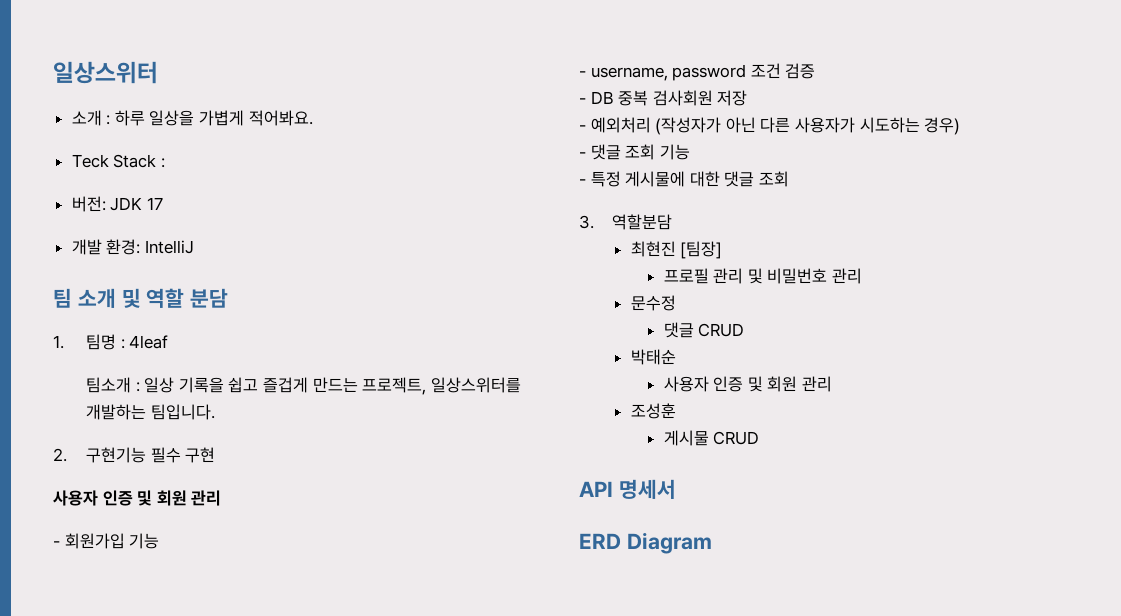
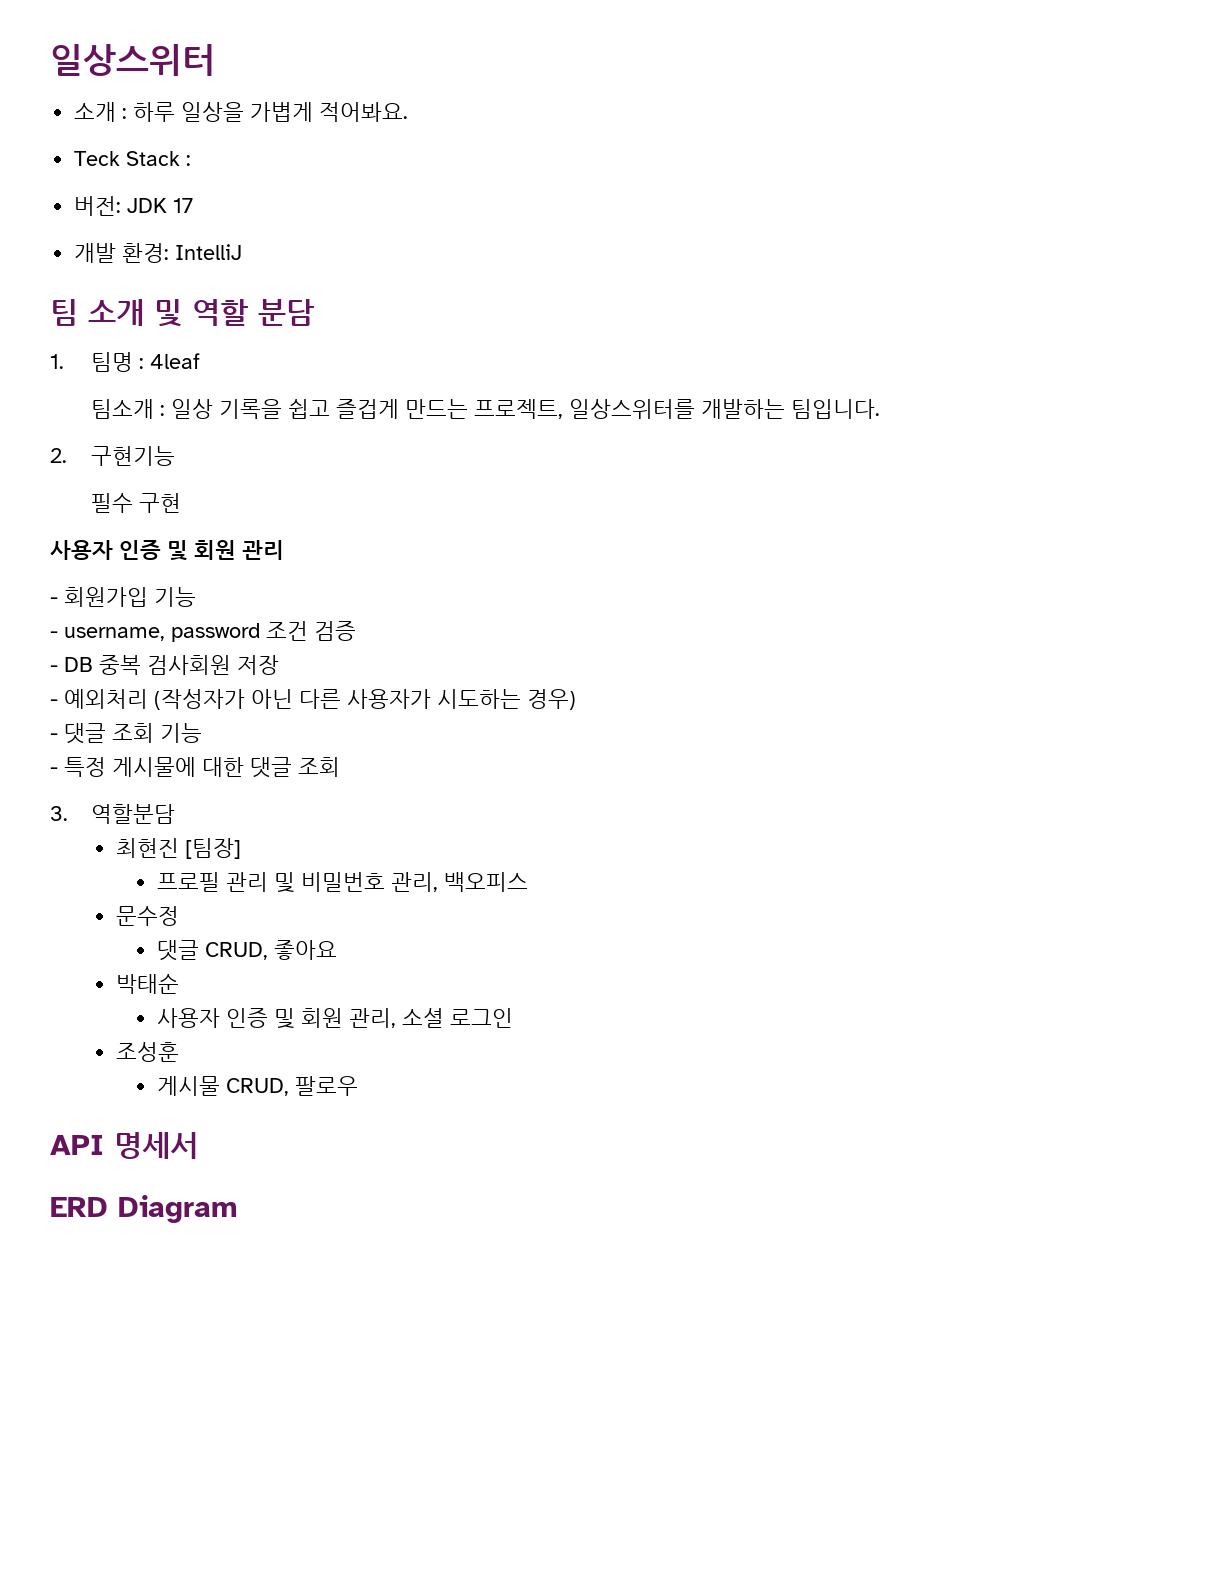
(146, 455) none -> (176, 456) //
[831,268,862,284] 관리 -> [390,872,528,892] 관리, 백오피스
[698,323,745,337] CRUD -> [204,940,337,960] CRUD, 좋아요
[801,376,832,392] 관리 -> [348,1008,513,1028] 관리, 소셜 로그인
[713,431,760,445] CRUD -> [225,1076,358,1096] CRUD, 팔로우

